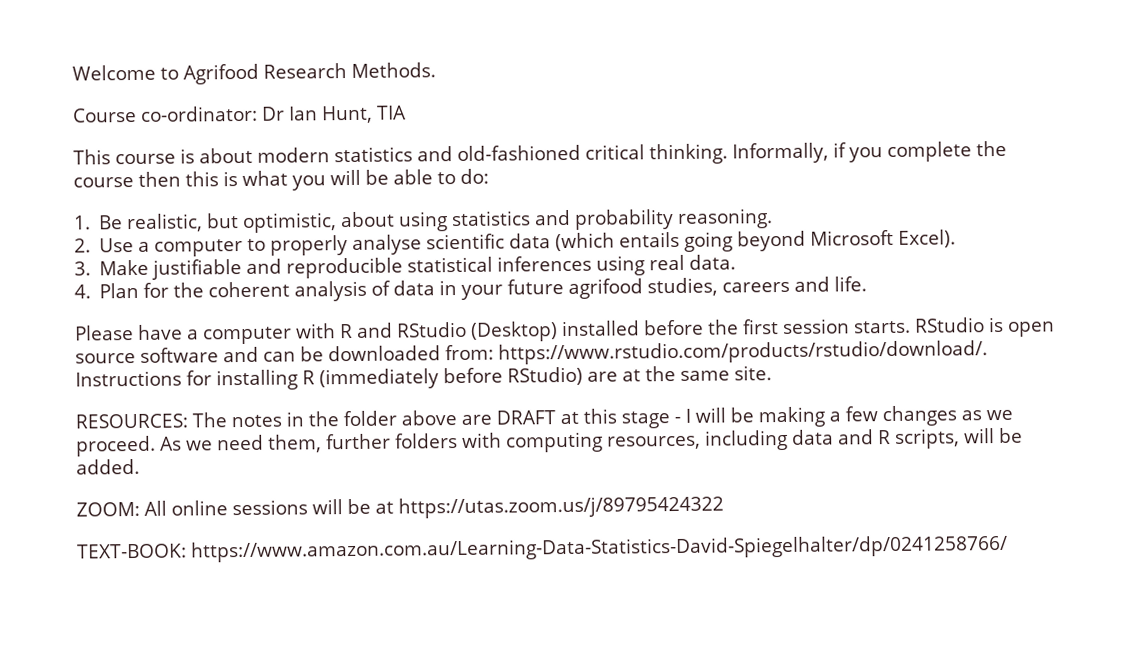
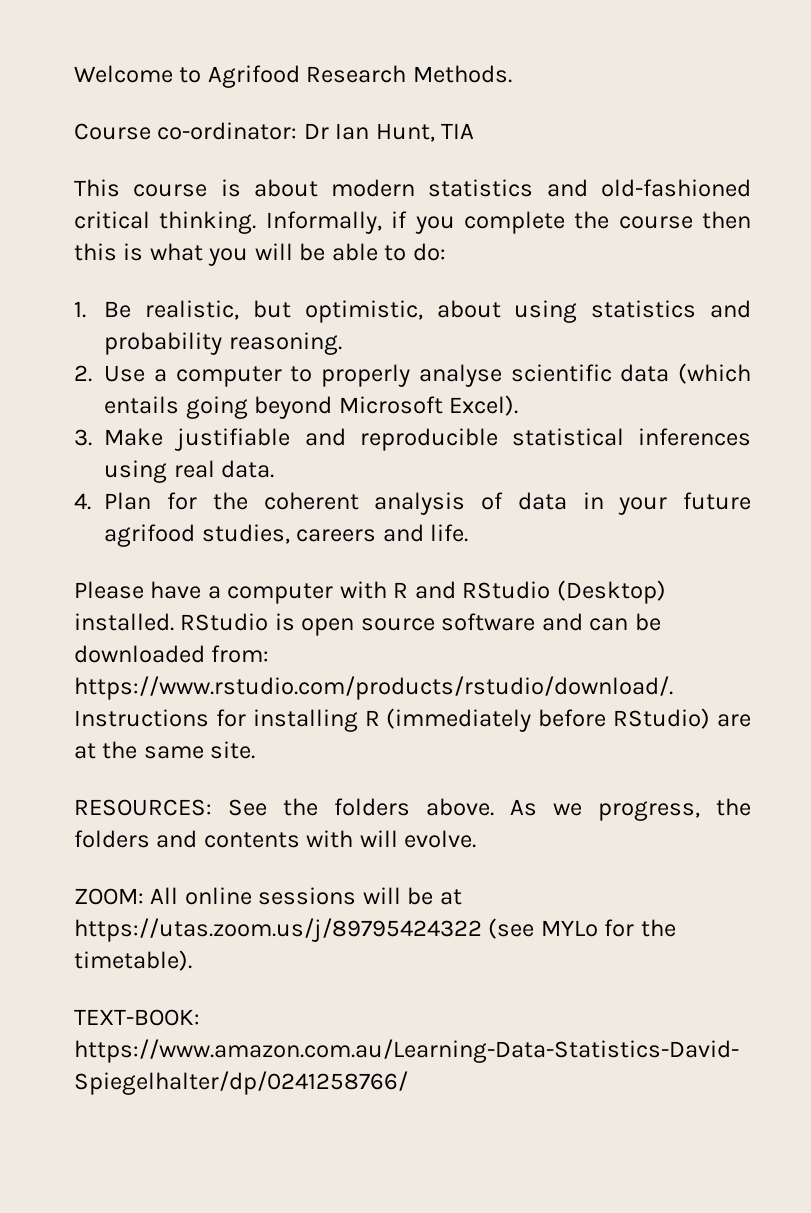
[561,318,911,337] installed before the first session starts. -> [74,613,174,631] installed.
[192,405,1013,429] [76,427,1023,457] [76,458,140,475] The notes in the folder above are DRAFT at this stage - I will be making a few changes as we proceed. As we need them, further folders with computing resources, including data and R scripts, will be added. -> [228,798,751,821] [74,830,477,848] See the folders above. As we progress, the folders and contents with will evolve.
(724, 507) none -> [488,918,676,939] [74,950,192,971] (see MYLo for the timetable).

